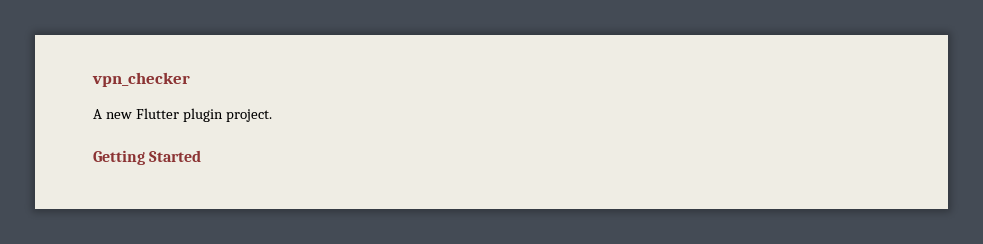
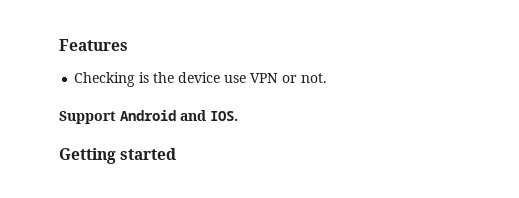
[92,72,190,87] [93,108,272,122] vpn_checker // A new Flutter plugin project. -> [59,39,128,51] [74,72,328,87] [59,110,238,124] Features // Checking is the device use VPN or not. // Support Android and IOS.
[149,150,202,162] Started -> [120,148,177,160] started

